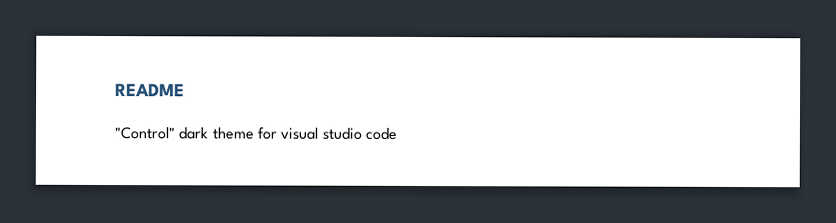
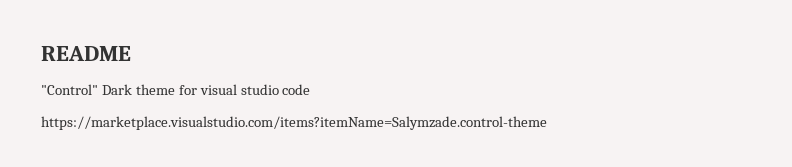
[178,127,209,140] dark -> [101,84,132,95] Dark
(397, 133) none -> [41,116,547,130] // https://marketplace.visualstudio.com/items?itemName=Salymzade.control-theme

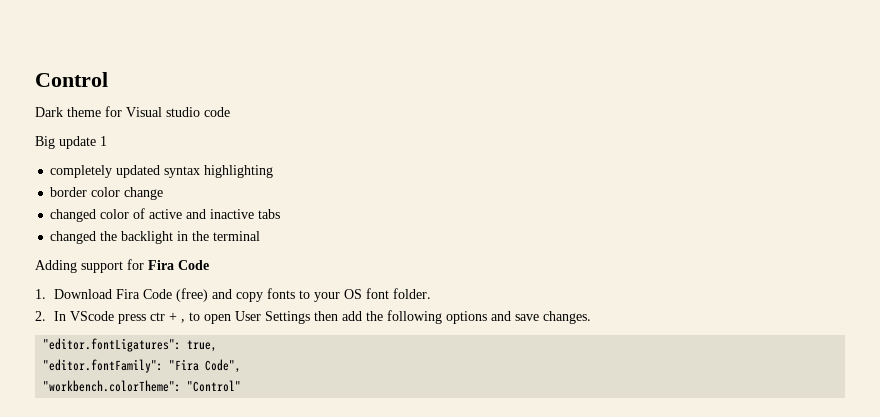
[41,46,131,61] [41,84,98,95] README // "Control" -> [35,72,108,87] Control //
[199,84,237,95] visual -> [126,107,162,117] Visual
[41,116,547,130] https://marketplace.visualstudio.com/items?itemName=Salymzade.control-theme -> [35,136,107,149] [50,165,274,178] [50,187,164,200] [50,208,281,222] [50,231,261,244] [35,259,209,273] [35,288,431,302] [35,310,591,324] [43,338,218,352] [43,359,242,373] [43,380,242,392] Big update 1 // completely updated syntax highlighting // border color change // changed color of active and inactive tabs // changed the backlight in the terminal // Adding support for Fira Code // 1. Download Fira Code (free) and copy fonts to your OS font folder. // 2. In VScode press ctr + , to open User Settings then add the following options and save changes. // "editor.fontLigatures": true, // "editor.fontFamily": "Fira Code", // "workbench.colorTheme": "Control"

